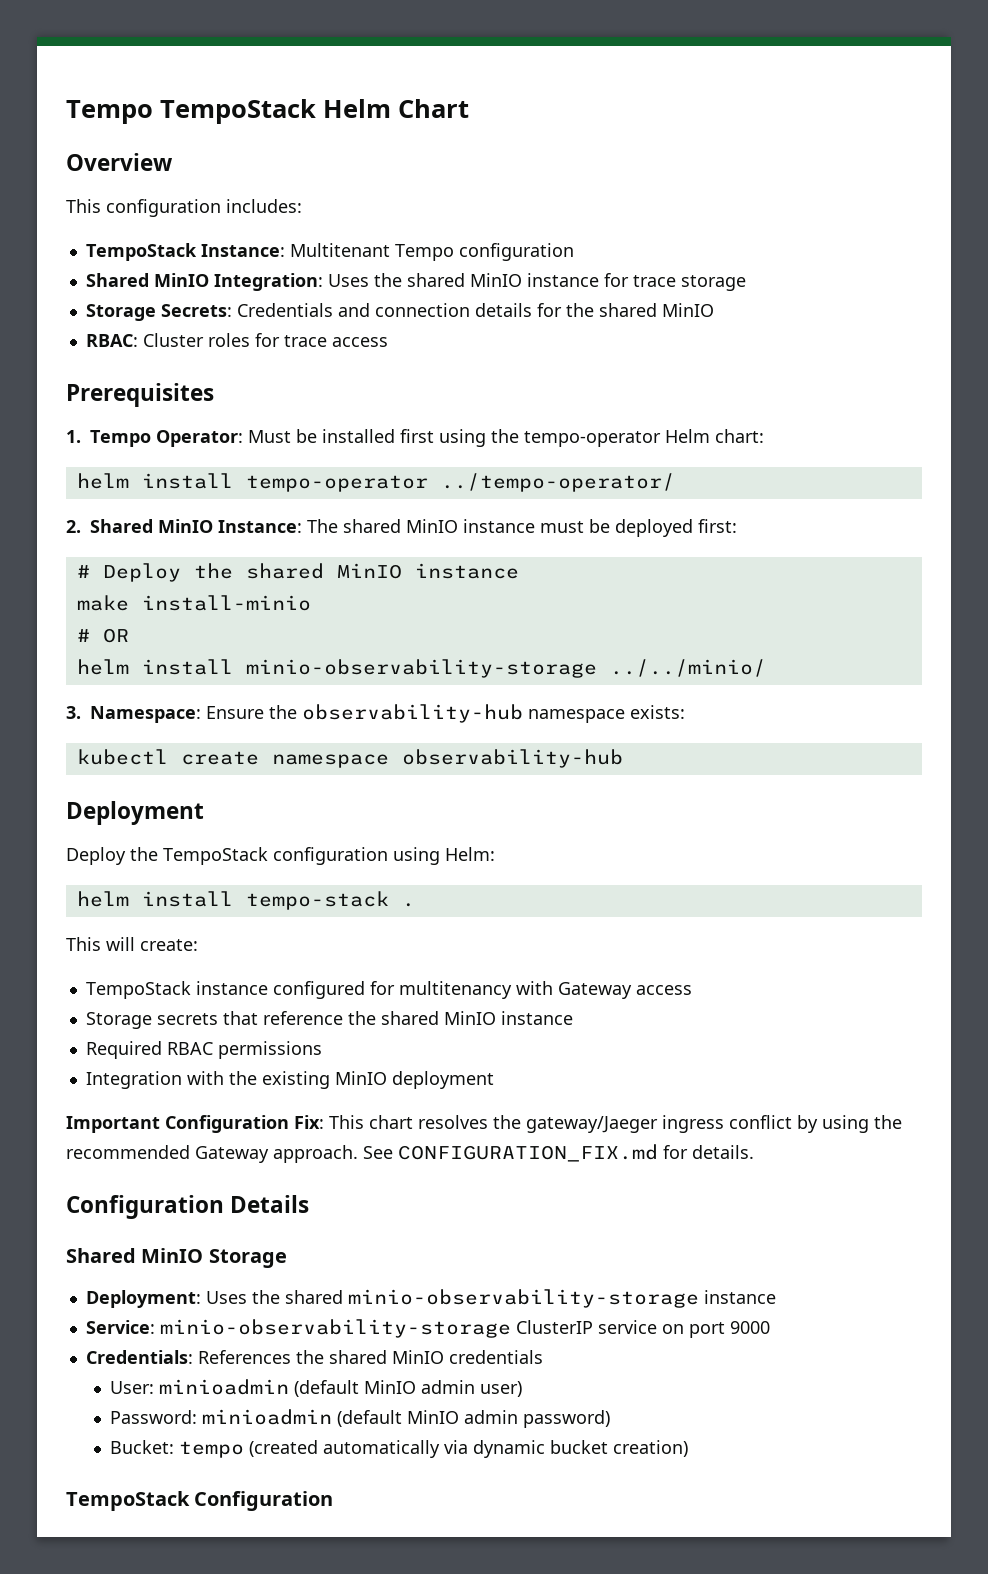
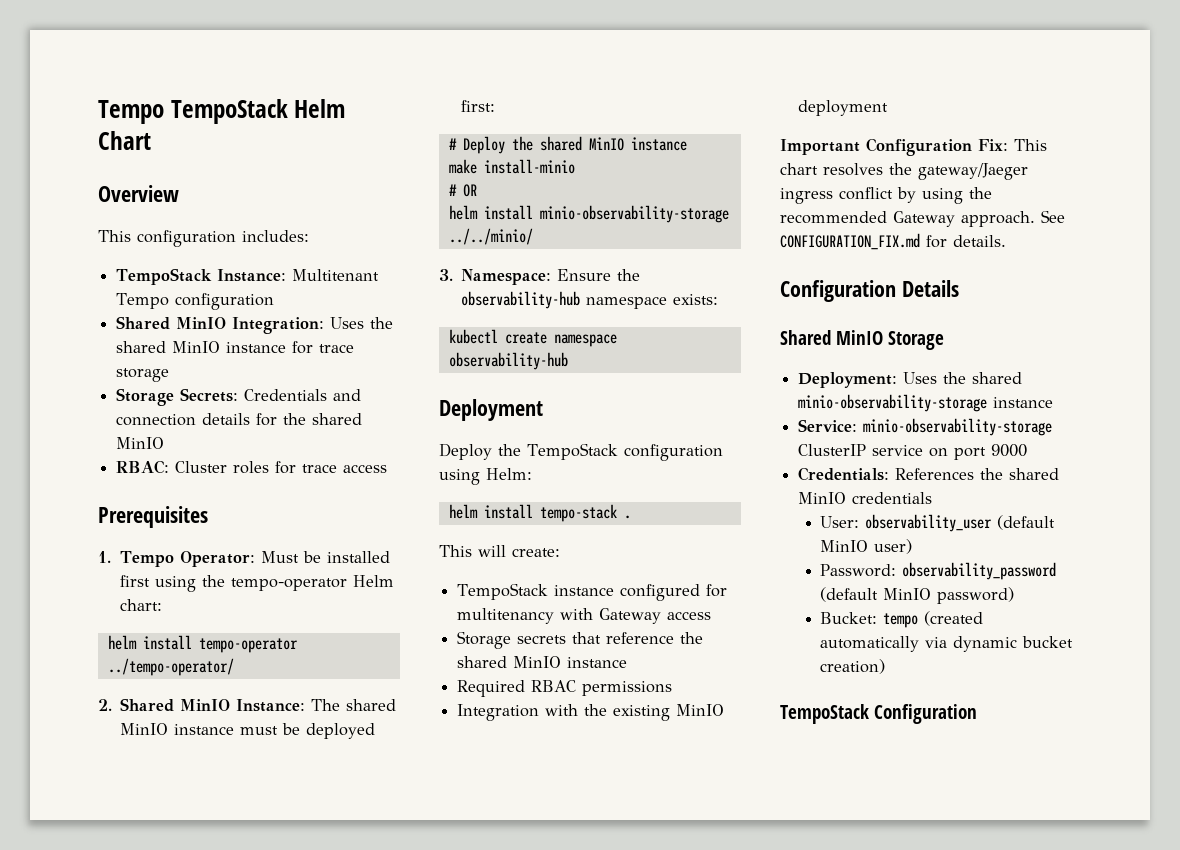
[159,1379,476,1397] minioadmin (default MinIO admin -> [865,514,1056,532] [820,540,869,552] observability_user (default MinIO
[202,1409,519,1427] minioadmin (default MinIO admin -> [902,562,1057,580] [820,587,932,602] observability_password (default MinIO

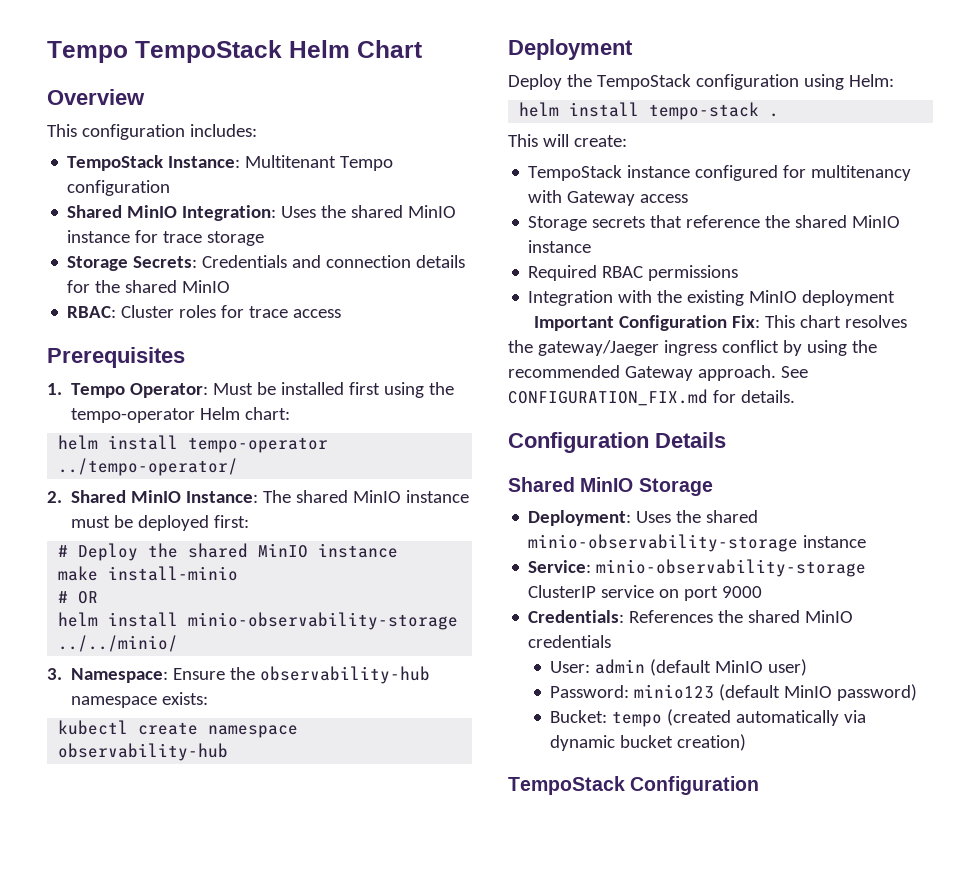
[865,514,993,532] observability_user -> [595,659,646,674] admin
[902,562,1057,580] observability_password -> [634,684,715,699] minio123

